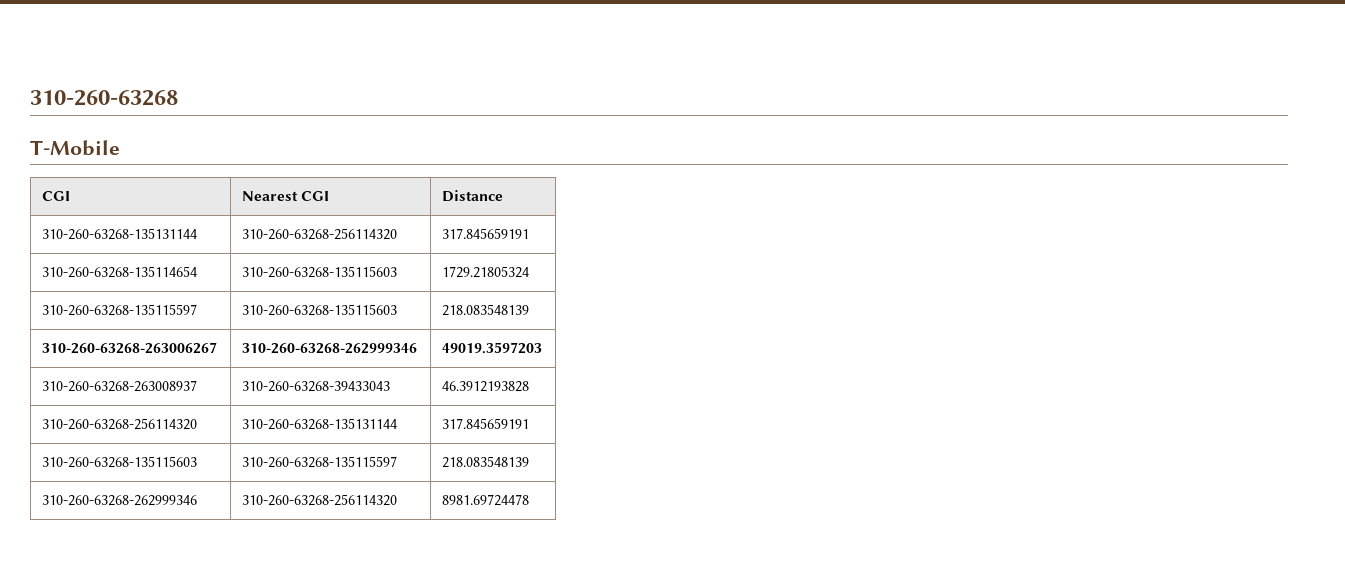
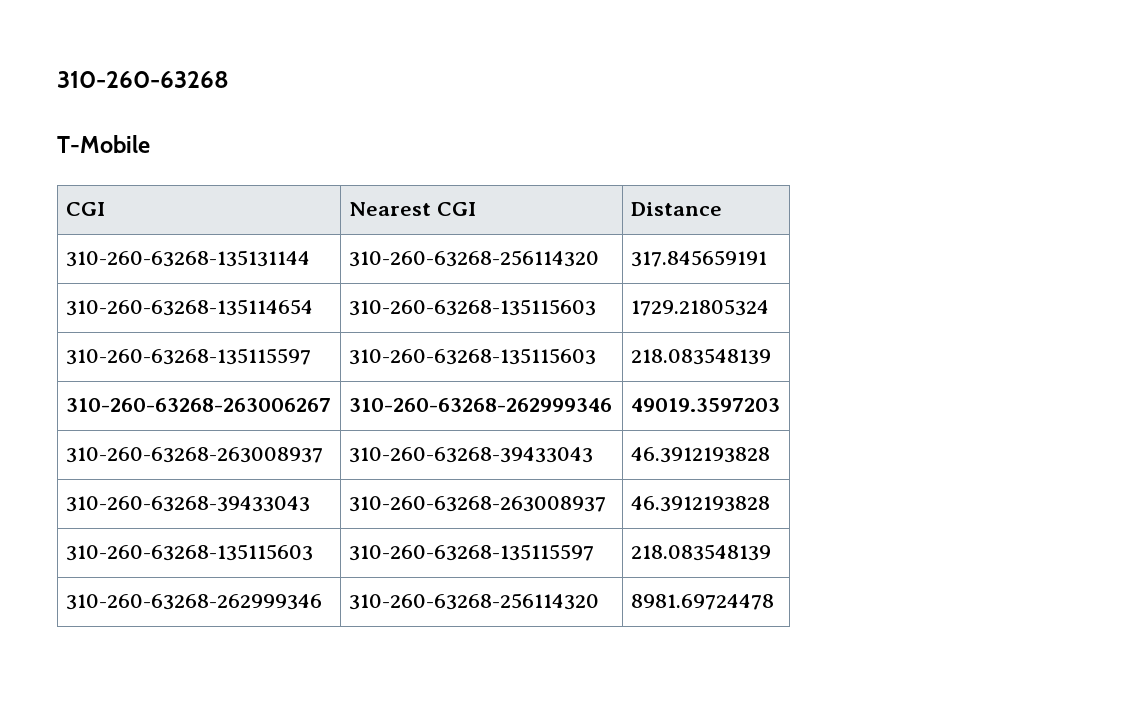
[42,418,198,430] [242,418,398,430] [442,418,530,429] 310-260-63268-256114320 | 310-260-63268-135131144 | 317.845659191 -> [65,496,310,512] [348,496,606,512] [630,496,770,512] 310-260-63268-39433043 | 310-260-63268-263008937 | 46.3912193828

